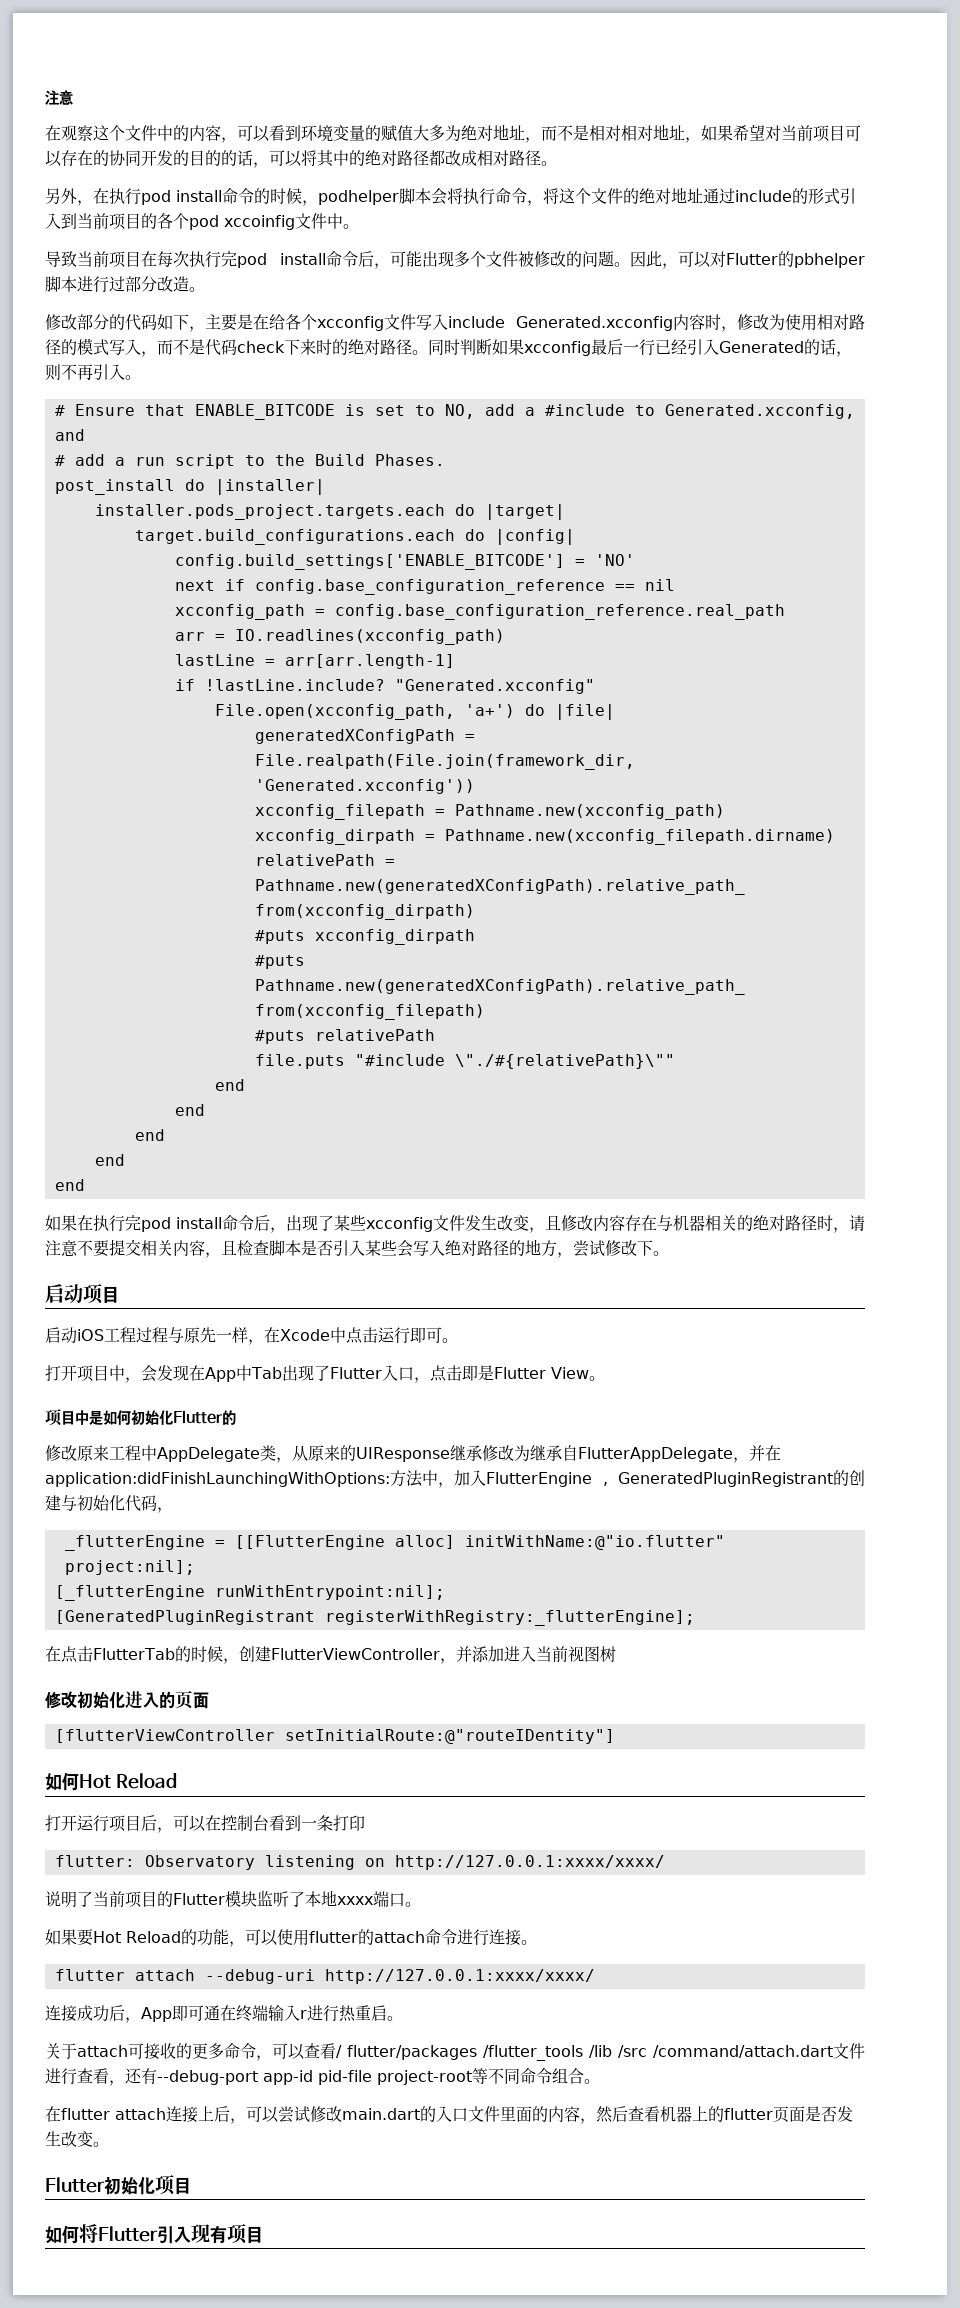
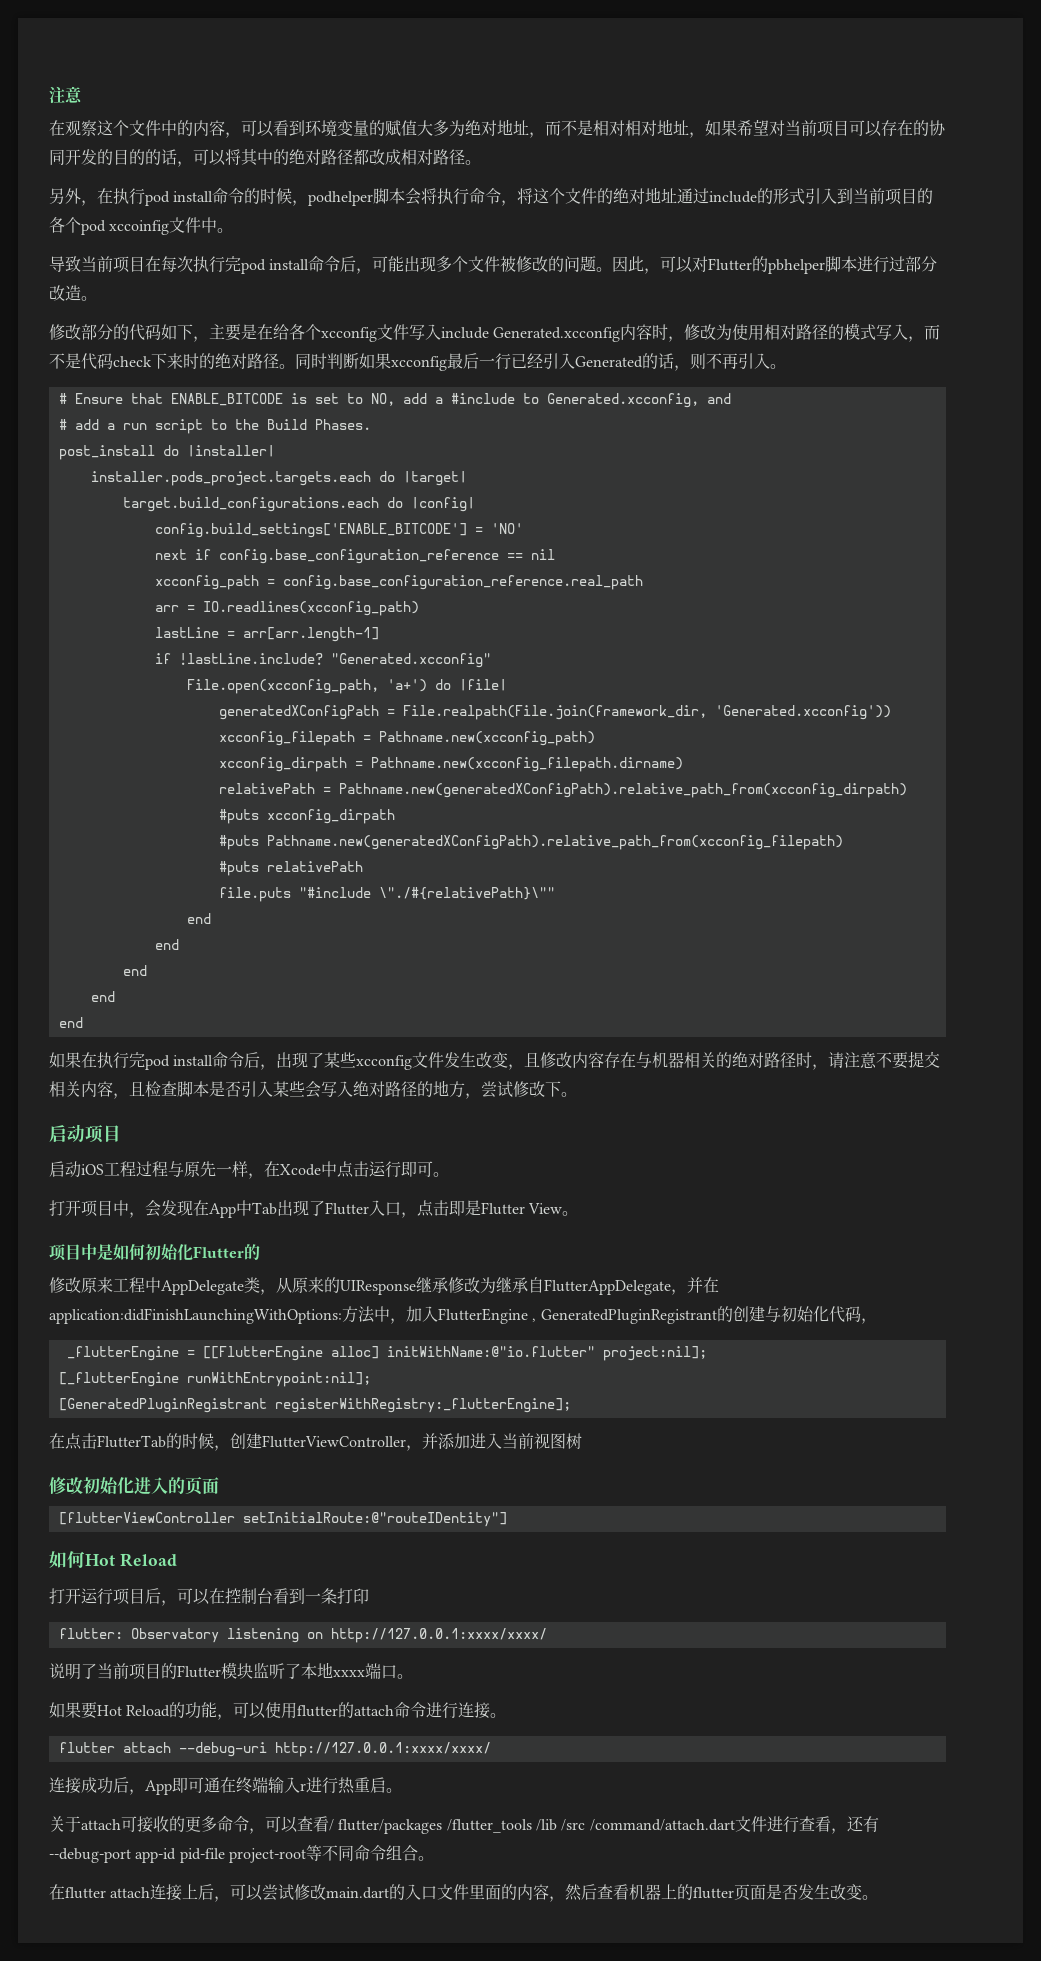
[45,2175,191,2195] [45,2224,263,2244] // Flutter初始化项目 // 如何将Flutter引入现有项目 -> (879, 1897) none

